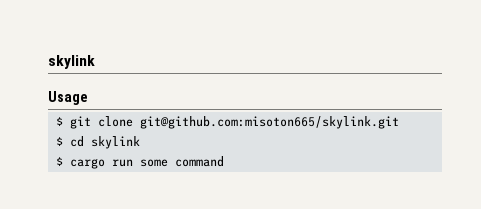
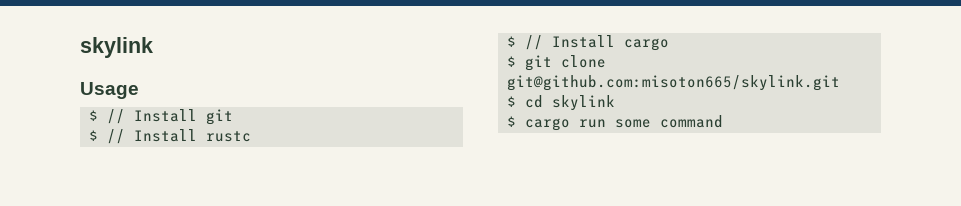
(88, 98) none -> [89,109,234,125] [89,129,252,144] [507,35,670,51] // $ // Install git // $ // Install rustc // $ // Install cargo

